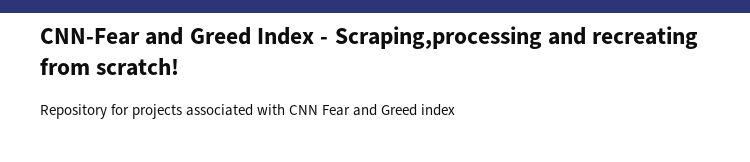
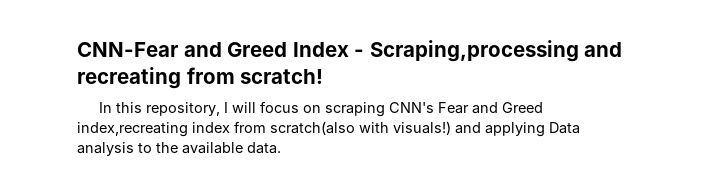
[40,104,456,119] Repository for projects associated with CNN Fear and Greed index -> [98,101,543,117] [77,121,580,137] [77,142,281,156] In this repository, I will focus on scraping CNN's Fear and Greed index,recreating index from scratch(also with visuals!) and applying Data analysis to the available data.

